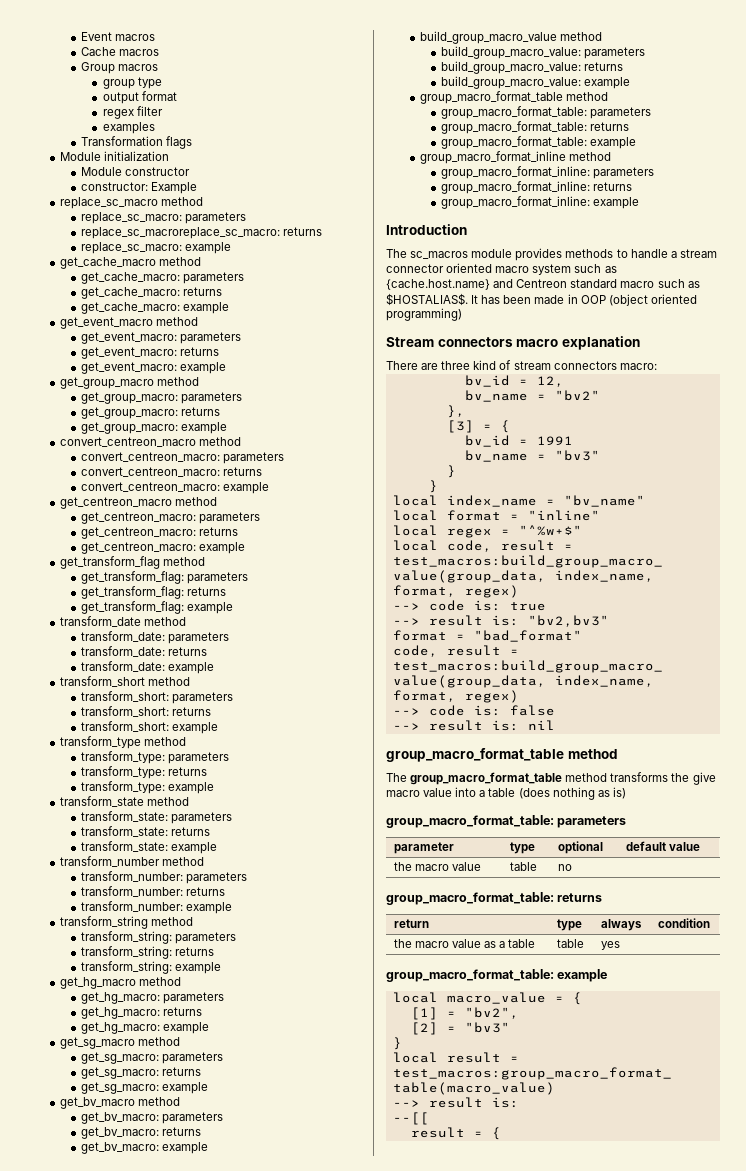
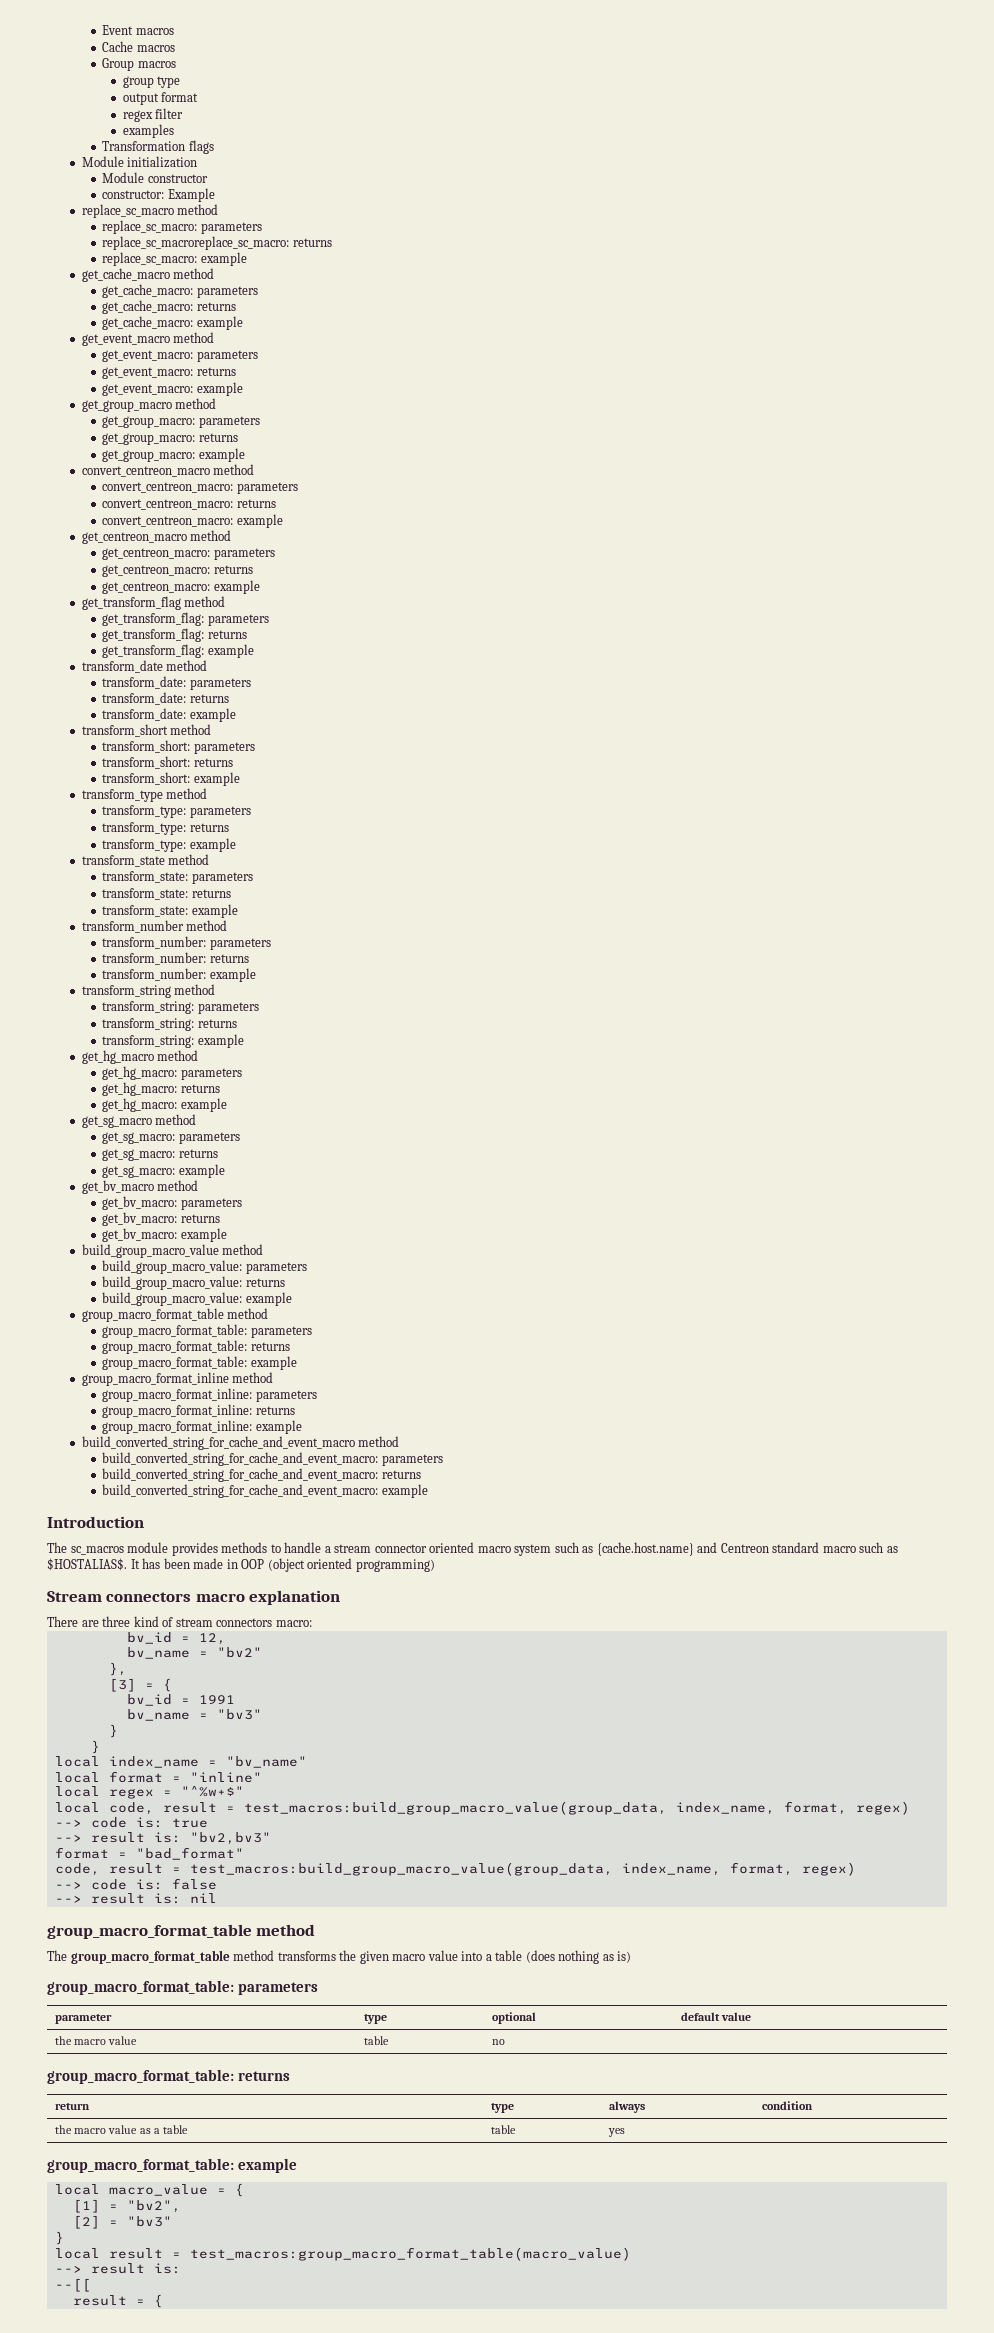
(640, 203) none -> [81,1436,400,1450] [102,1452,443,1466] [102,1468,421,1482] [102,1484,428,1498] // build_converted_string_for_cache_and_event_macro method // build_converted_string_for_cache_and_event_macro: parameters // build_converted_string_for_cache_and_event_macro: returns // build_converted_string_for_cache_and_event_macro: example
[692,772,716,785] give -> [359,1951,389,1964] given

